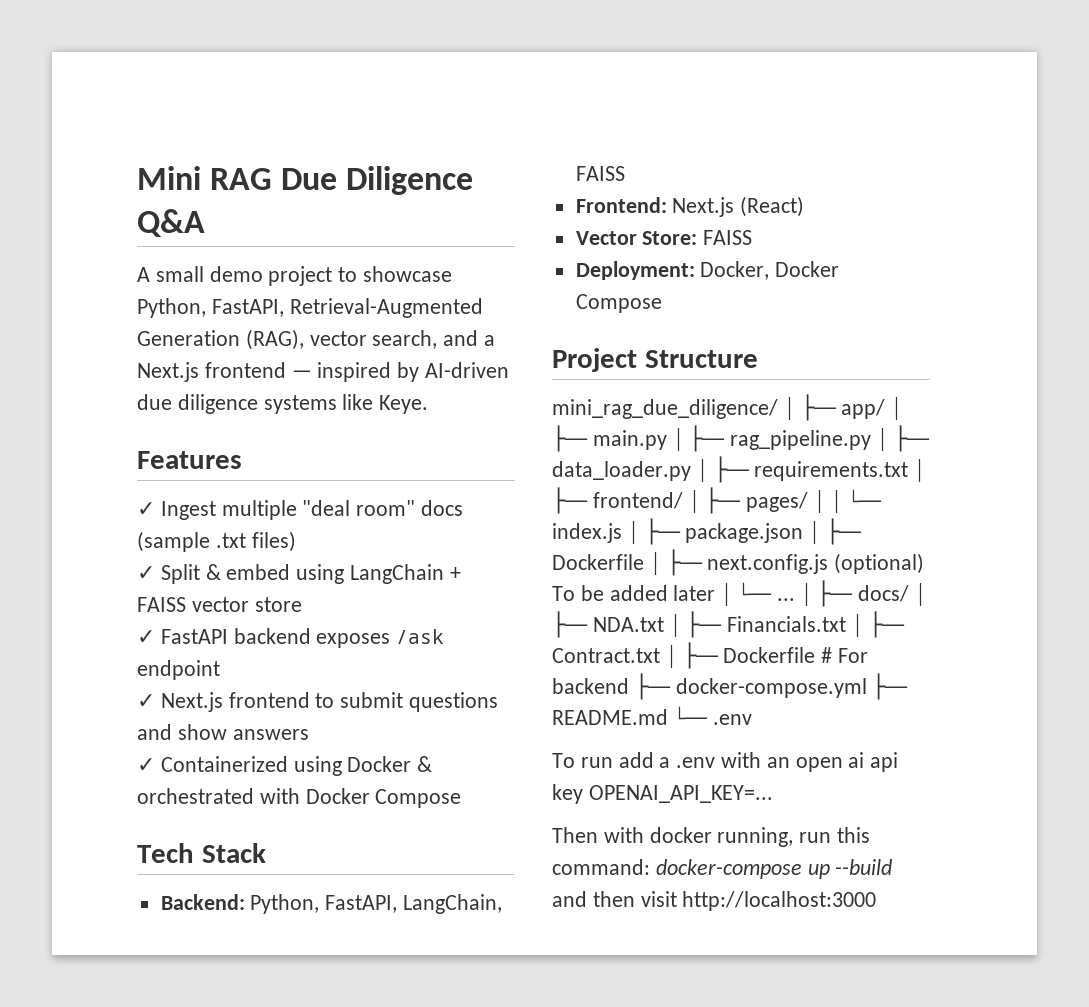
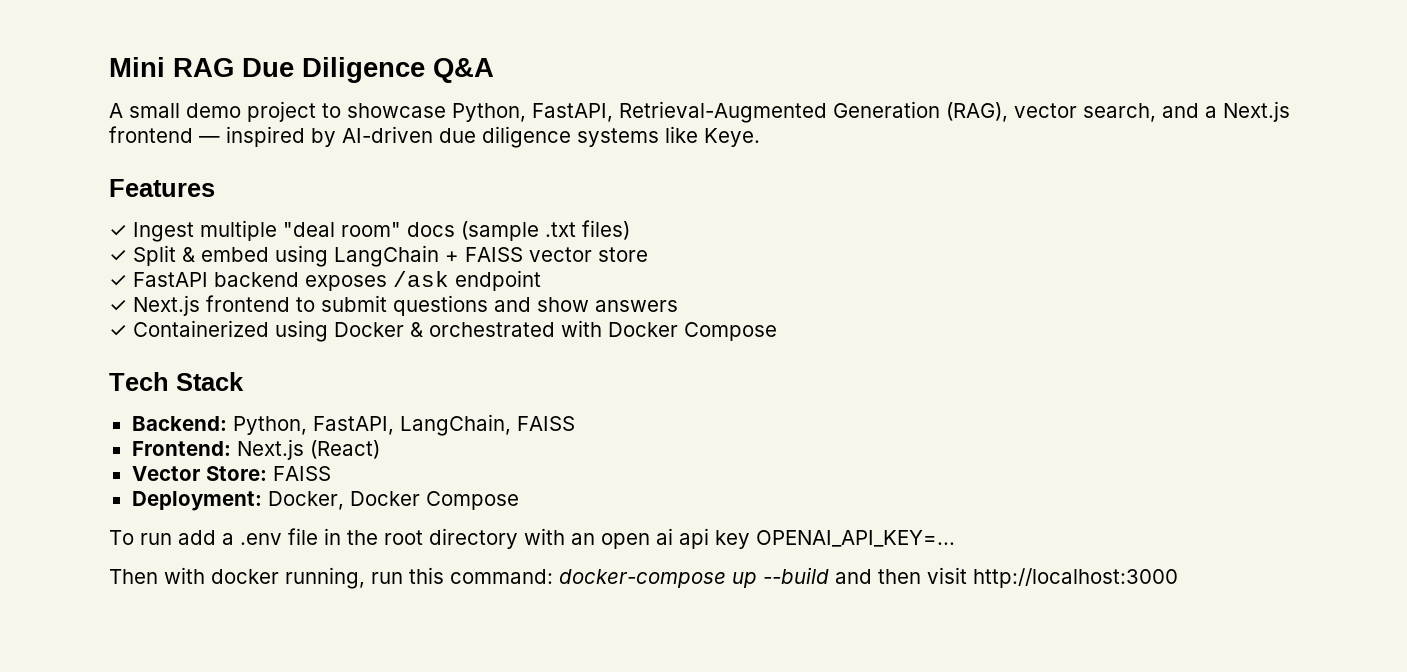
[552,348,758,372] [552,394,903,421] [552,425,930,452] [552,456,926,483] [552,487,882,514] [552,518,863,545] [552,549,925,576] [552,580,927,607] [552,611,905,638] [552,642,869,669] [552,673,909,700] [552,706,752,725] // Project Structure // mini_rag_due_diligence/ │ ├── app/ │ ├── main.py │ ├── rag_pipeline.py │ ├── data_loader.py │ ├── requirements.txt │ ├── frontend/ │ ├── pages/ │ │ └── index.js │ ├── package.json │ ├── Dockerfile │ ├── next.config.js (optional) To be added later │ └── ... │ ├── docs/ │ ├── NDA.txt │ ├── Financials.txt │ ├── Contract.txt │ ├── Dockerfile # For backend ├── docker-compose.yml ├── README.md └── .env -> (519, 500) none
(716, 762) none -> [288,528,518,549] file in the root directory

